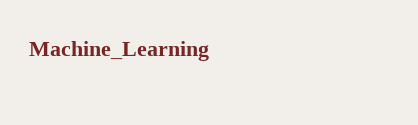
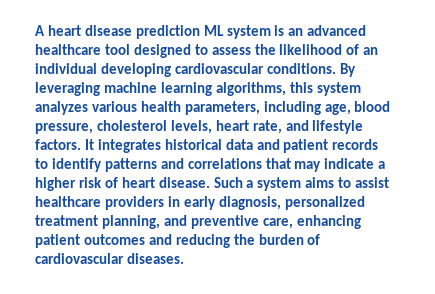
[29,41,209,61] Machine_Learning -> [35,25,367,39] [35,44,379,58] [35,63,356,77] [35,82,361,96] [35,101,391,115] [35,120,364,134] [35,139,379,153] [35,158,386,172] [35,177,390,191] [35,196,365,210] [35,215,361,229] [35,234,321,248] [35,253,184,264] A heart disease prediction ML system is an advanced healthcare tool designed to assess the likelihood of an individual developing cardiovascular conditions. By leveraging machine learning algorithms, this system analyzes various health parameters, including age, blood pressure, cholesterol levels, heart rate, and lifestyle factors. It integrates historical data and patient records to identify patterns and correlations that may indicate a higher risk of heart disease. Such a system aims to assist healthcare providers in early diagnosis, personalized treatment planning, and preventive care, enhancing patient outcomes and reducing the burden of cardiovascular diseases.

